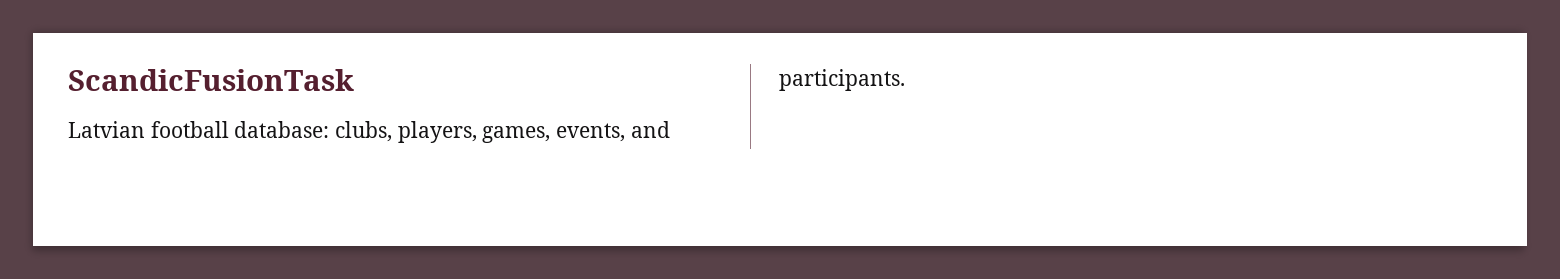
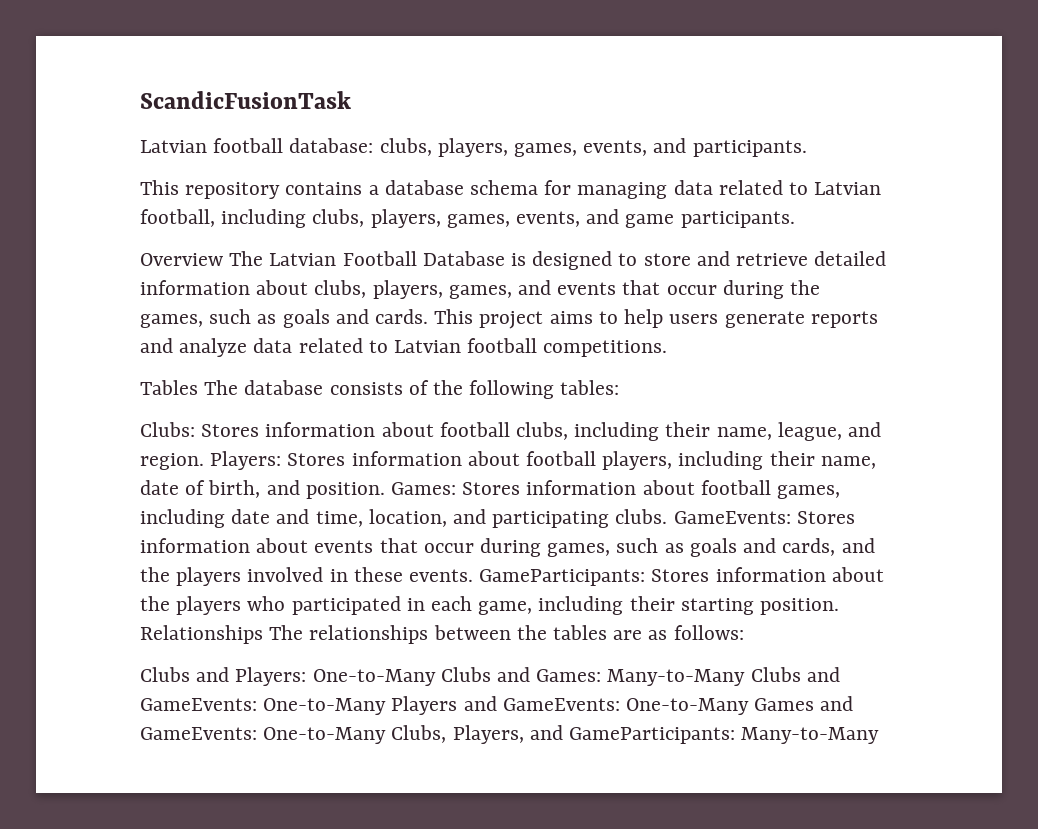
(905, 80) none -> [140,180,882,199] [140,209,795,228] [140,251,887,270] [140,280,821,299] [140,309,878,329] [140,338,668,357] [140,380,620,399] [140,422,882,441] [140,451,876,470] [140,480,841,499] [140,509,855,528] [140,538,875,557] [140,567,884,586] [140,596,840,615] [140,625,744,644] [140,667,840,686] [140,696,854,715] [140,725,880,744] // This repository contains a database schema for managing data related to Latvian football, including clubs, players, games, events, and game participants. // Overview The Latvian Football Database is designed to store and retrieve detailed information about clubs, players, games, and events that occur during the games, such as goals and cards. This project aims to help users generate reports and analyze data related to Latvian football competitions. // Tables The database consists of the following tables: // Clubs: Stores information about football clubs, including their name, league, and region. Players: Stores information about football players, including their name, date of birth, and position. Games: Stores information about football games, including date and time, location, and participating clubs. GameEvents: Stores information about events that occur during games, such as goals and cards, and the players involved in these events. GameParticipants: Stores information about the players who participated in each game, including their starting position. Relationships The relationships between the tables are as follows: // Clubs and Players: One-to-Many Clubs and Games: Many-to-Many Clubs and GameEvents: One-to-Many Players and GameEvents: One-to-Many Games and GameEvents: One-to-Many Clubs, Players, and GameParticipants: Many-to-Many

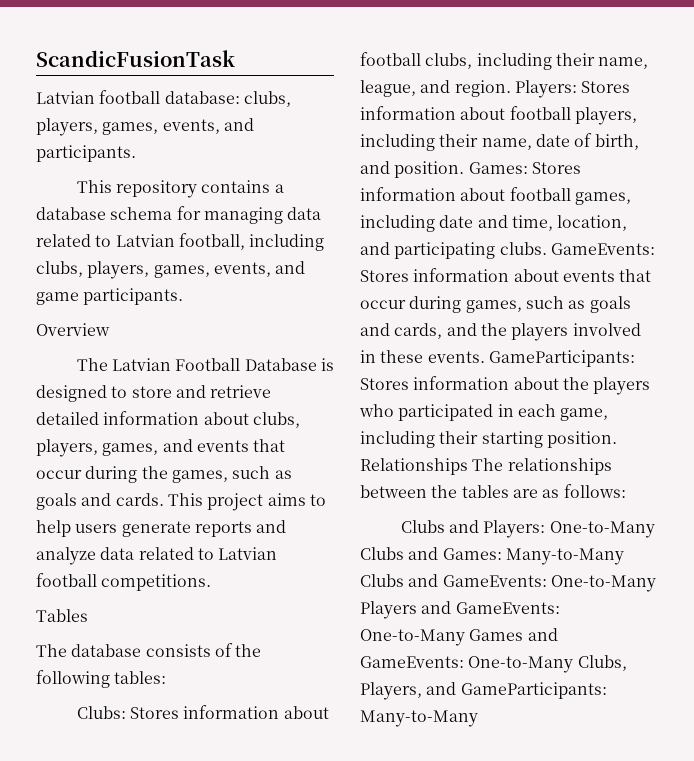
(223, 259) none -> (110, 329) //
(198, 387) none -> (88, 615) //

